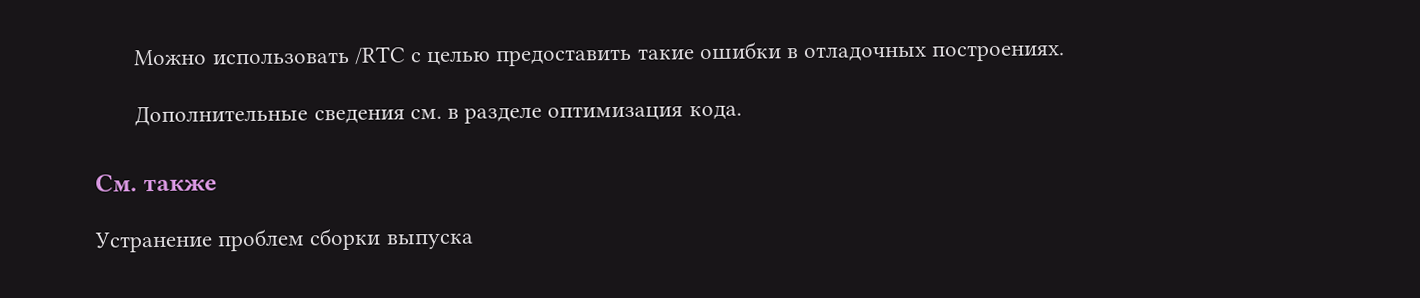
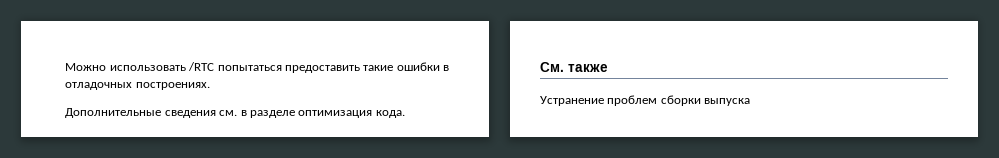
[409,50,492,67] с целью -> [217,65,282,71] попытаться

